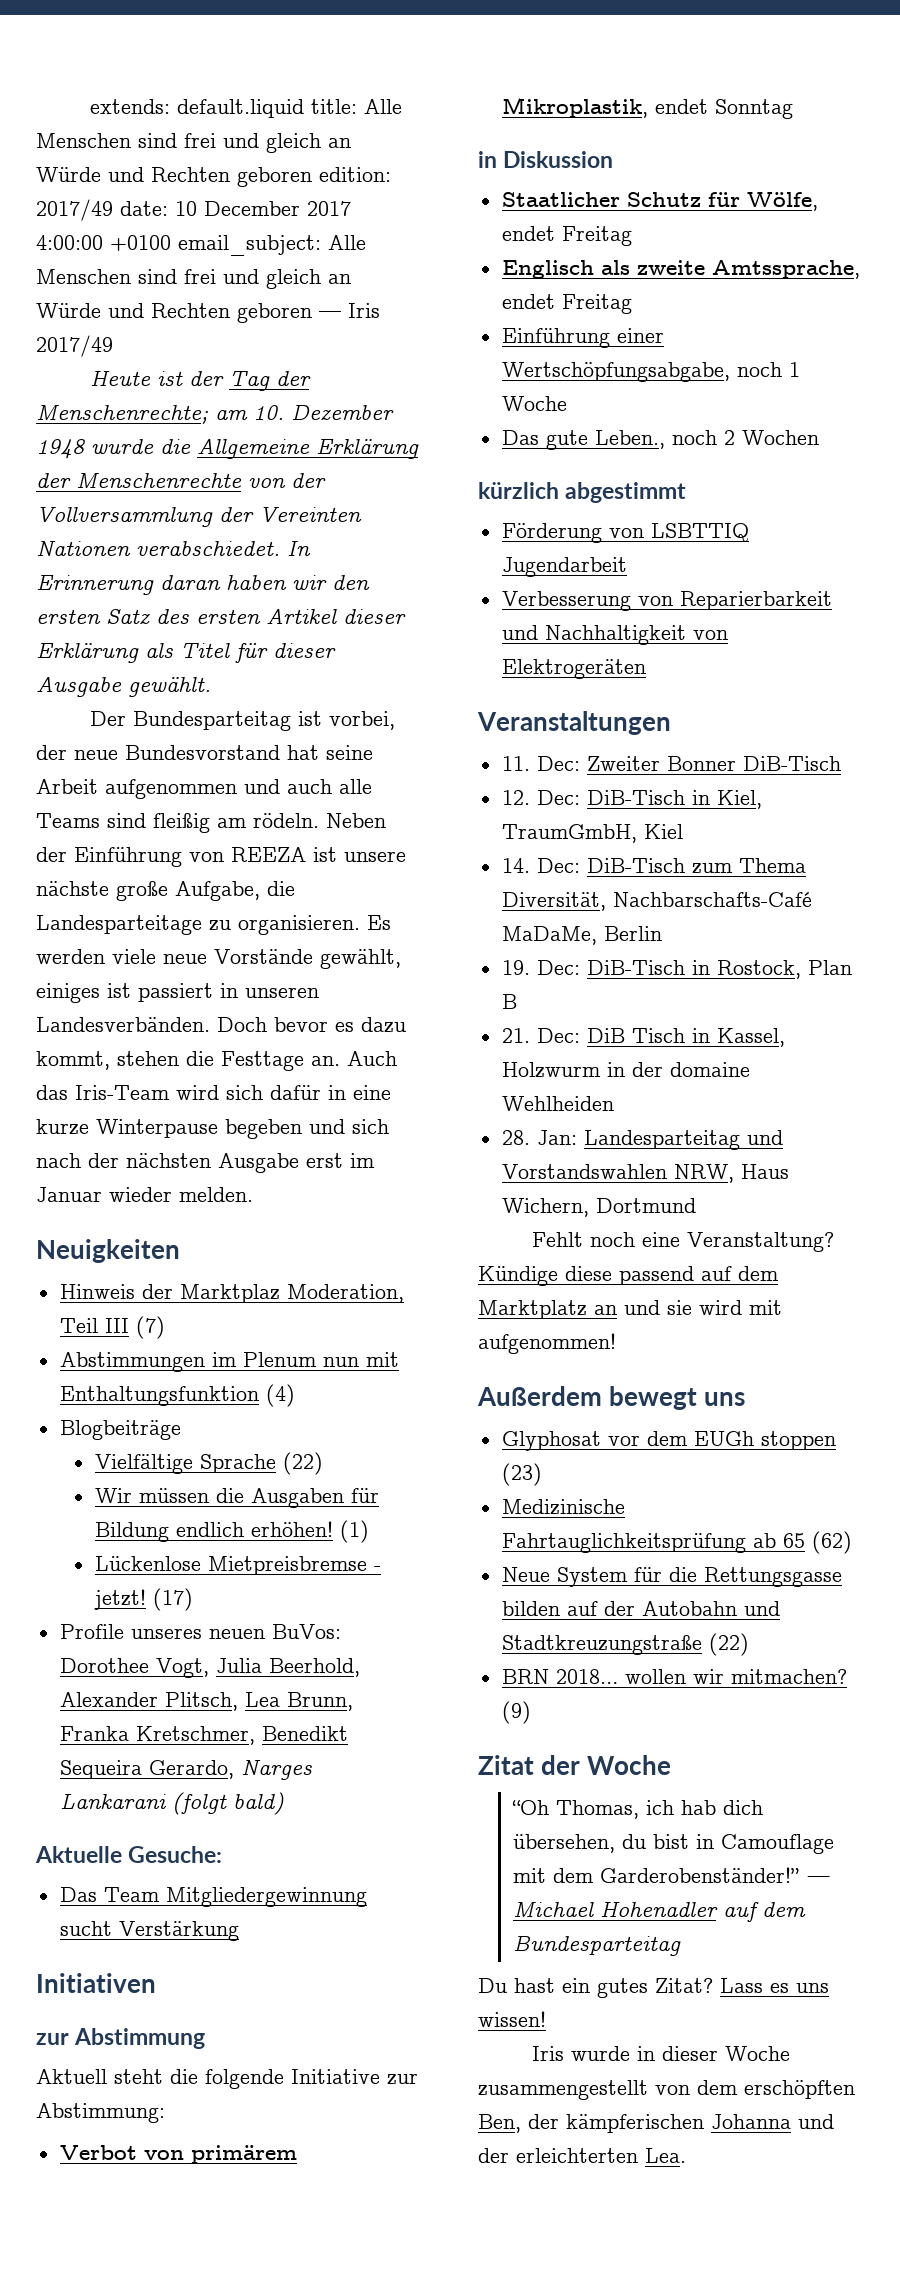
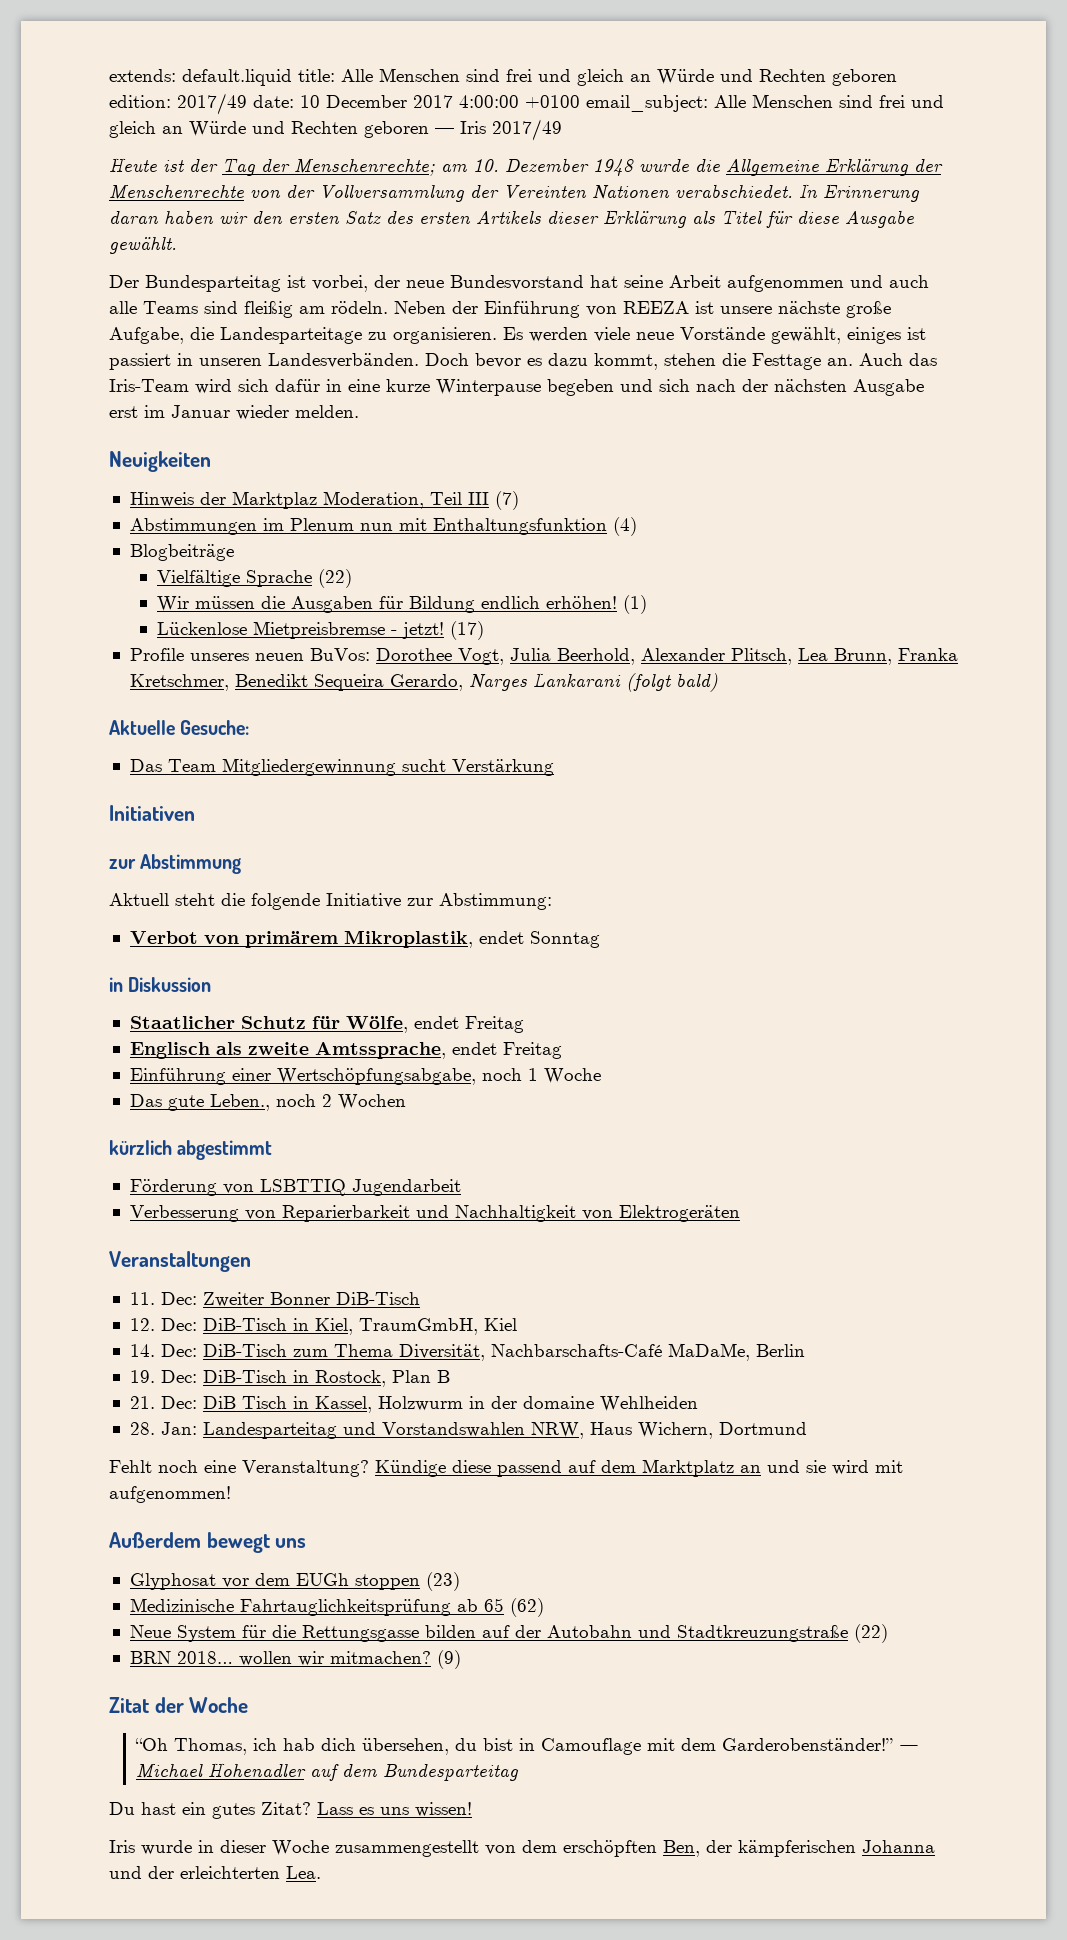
[266,609,337,624] Artikel -> [476,210,541,224] Artikels
[273,643,336,658] dieser -> [797,211,839,224] diese

